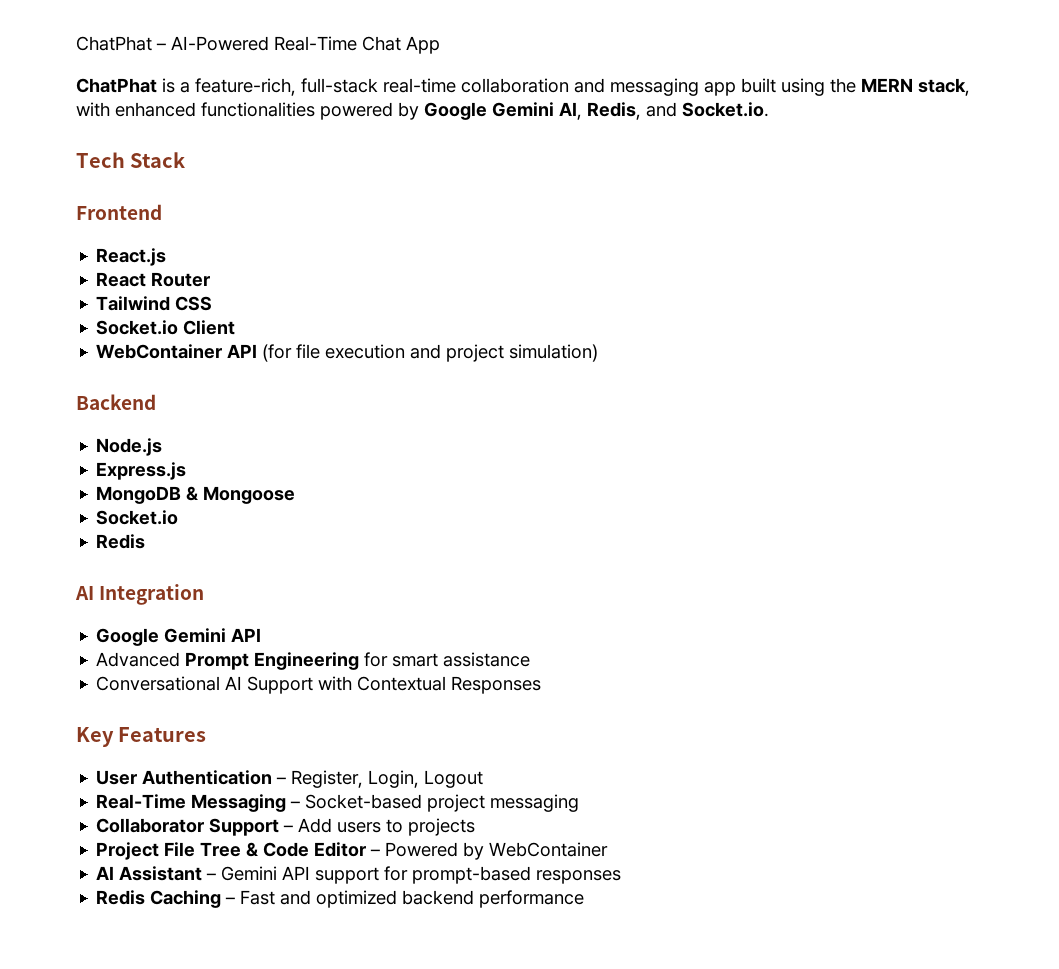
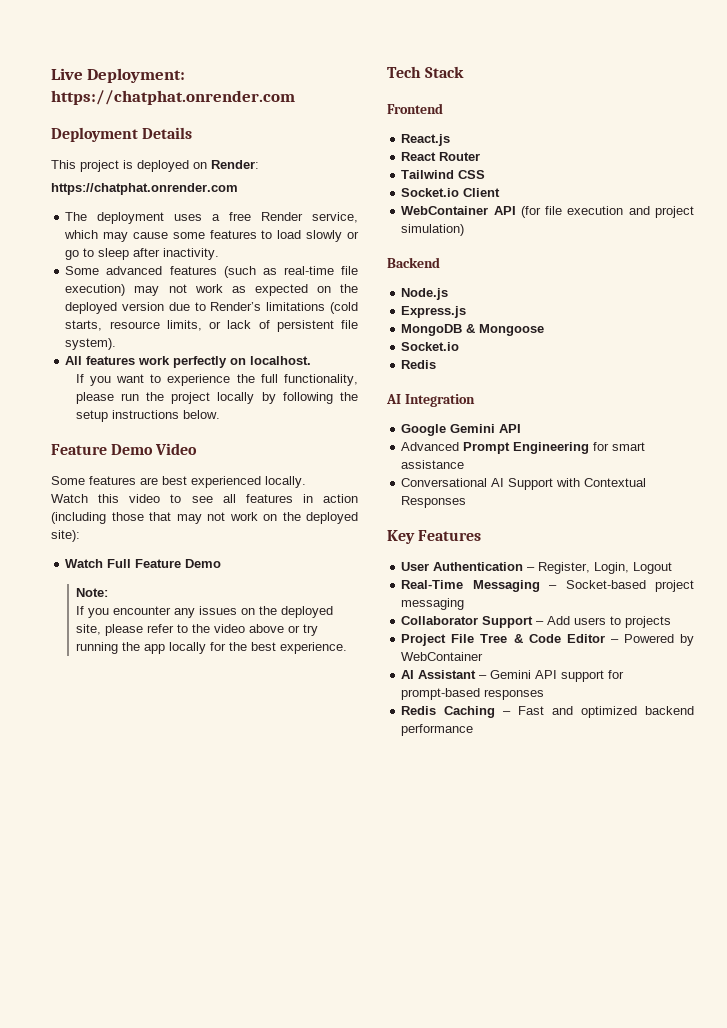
[76,36,440,54] [76,78,970,96] [76,102,769,120] ChatPhat – AI-Powered Real-Time Chat App // ChatPhat is a feature-rich, full-stack real-time collaboration and messaging app built using the MERN stack, with enhanced functionalities powered by Google Gemini AI, Redis, and Socket.io. -> [51,68,186,83] [51,90,295,105] [51,127,193,142] [51,160,259,172] [51,183,238,195] [65,212,358,224] [64,230,359,242] [65,248,220,260] [65,266,358,278] [65,284,358,296] [65,302,358,314] [65,320,358,332] [65,338,117,350] [65,356,312,368] [75,374,358,386] [75,392,358,404] [75,410,220,422] [51,443,198,455] [51,476,306,488] [51,494,358,503] [51,512,358,524] [51,530,80,542] [65,559,222,568] [75,588,108,597] [75,606,333,618] [75,624,318,636] [75,642,347,654] Live Deployment: https://chatphat.onrender.com // Deployment Details // This project is deployed on Render: // https://chatphat.onrender.com // The deployment uses a free Render service, which may cause some features to load slowly or go to sleep after inactivity. // Some advanced features (such as real-time file execution) may not work as expected on the deployed version due to Render’s limitations (cold starts, resource limits, or lack of persistent file system). // All features work perfectly on localhost. // If you want to experience the full functionality, please run the project locally by following the setup instructions below. // Feature Demo Video // Some features are best experienced locally. // Watch this video to see all features in action (including those that may not work on the deployed site): // Watch Full Feature Demo // Note: // If you encounter any issues on the deployed site, please refer to the video above or try running the app locally for the best experience.

